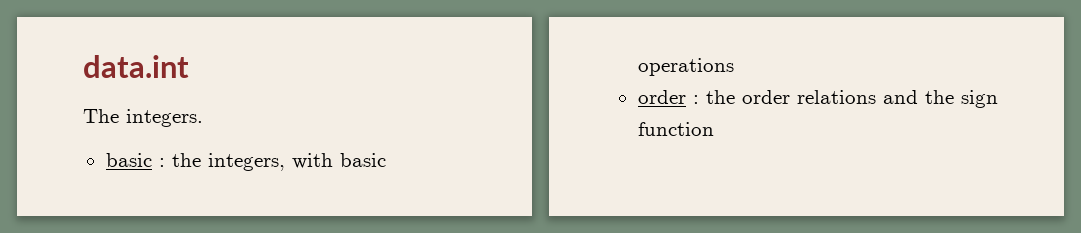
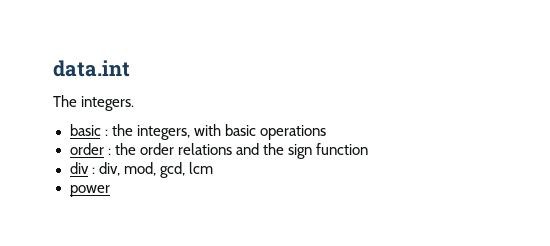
(714, 129) none -> [69,162,213,178] [69,185,110,197] // div : div, mod, gcd, lcm // power

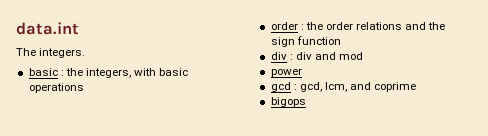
[98,162,213,178] [69,185,110,197] div, mod, gcd, lcm // power -> [295,52,364,60] [270,68,302,77] [270,82,417,92] [270,97,306,107] div and mod // power // gcd : gcd, lcm, and coprime // bigops

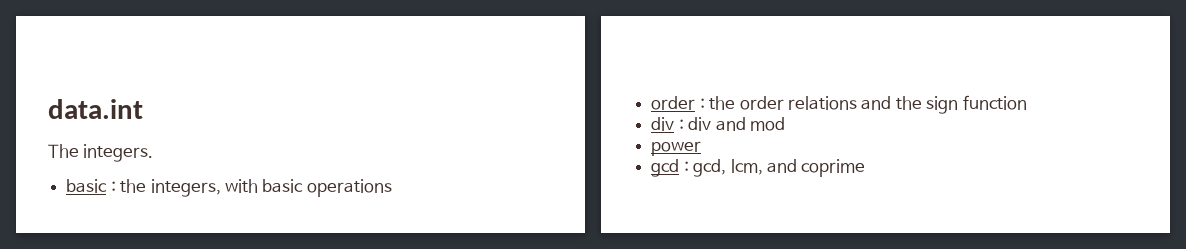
[270,97,306,107] // bigops -> (866, 168) none

